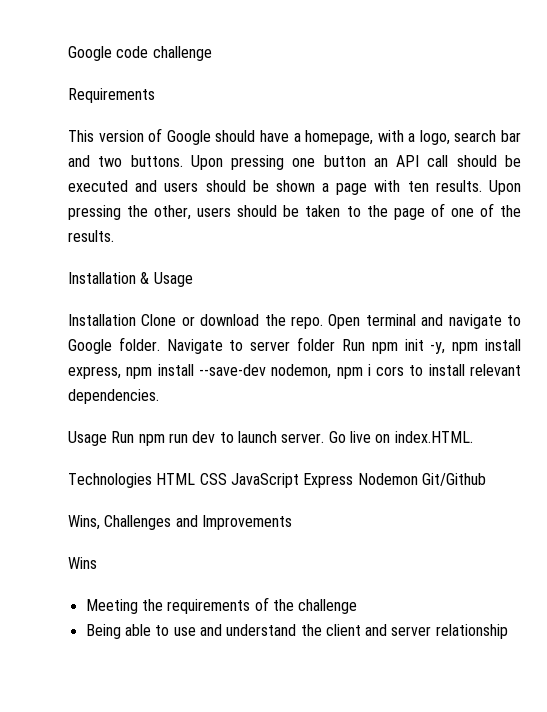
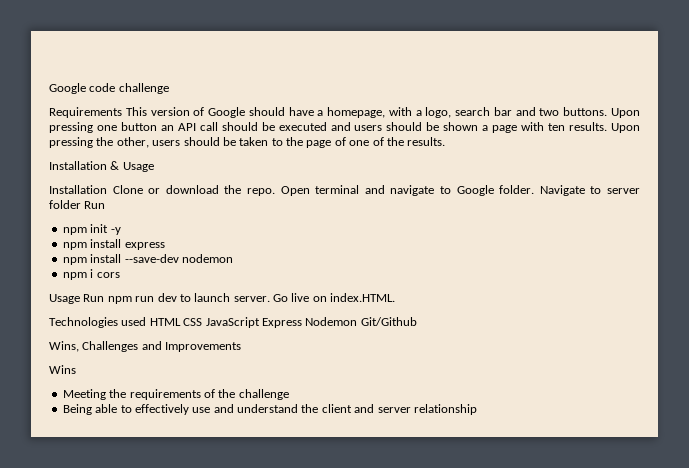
(155, 95) // -> (122, 112) none
(365, 345) none -> (106, 205) //
[430,339,521,354] [68,366,121,379] -y, npm install express, -> [110,227,121,235] [62,239,165,250] -y // npm install express //
[271,364,332,379] nodemon, -> [181,254,233,263] nodemon //
[409,364,522,376] [68,389,159,404] to install relevant dependencies. -> (120, 275) none
(152, 480) none -> [121,317,147,326] used
(170, 630) none -> [134,404,189,415] effectively

